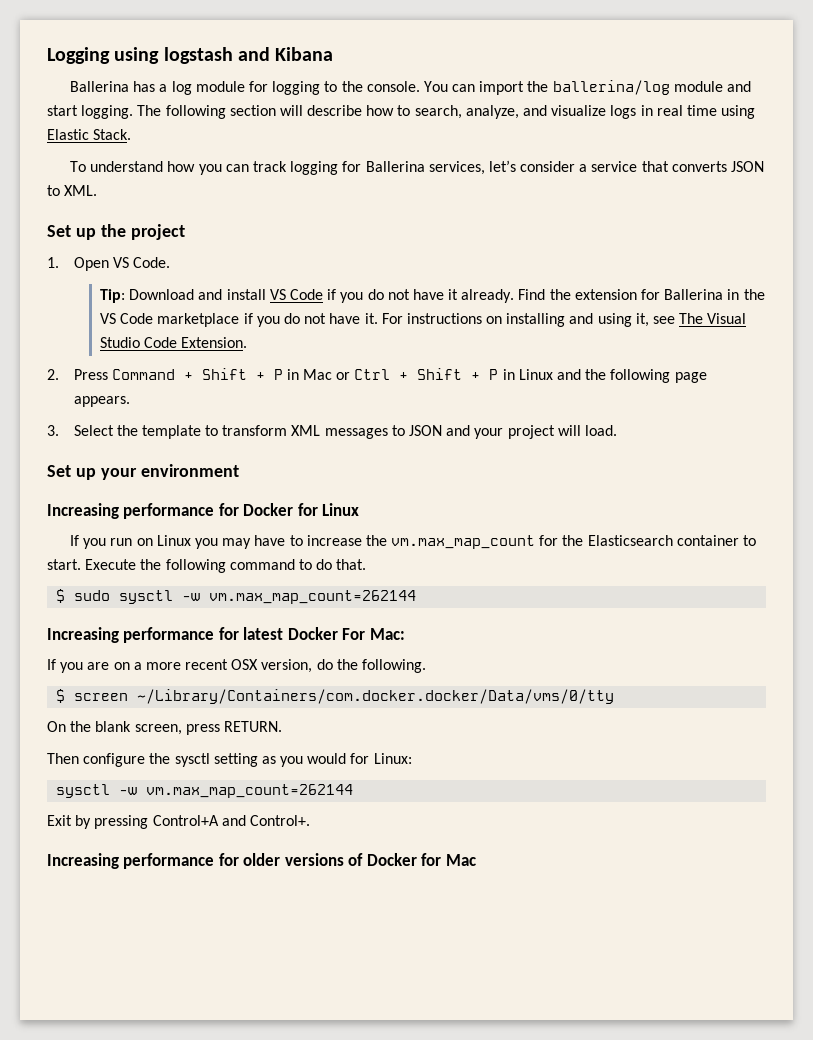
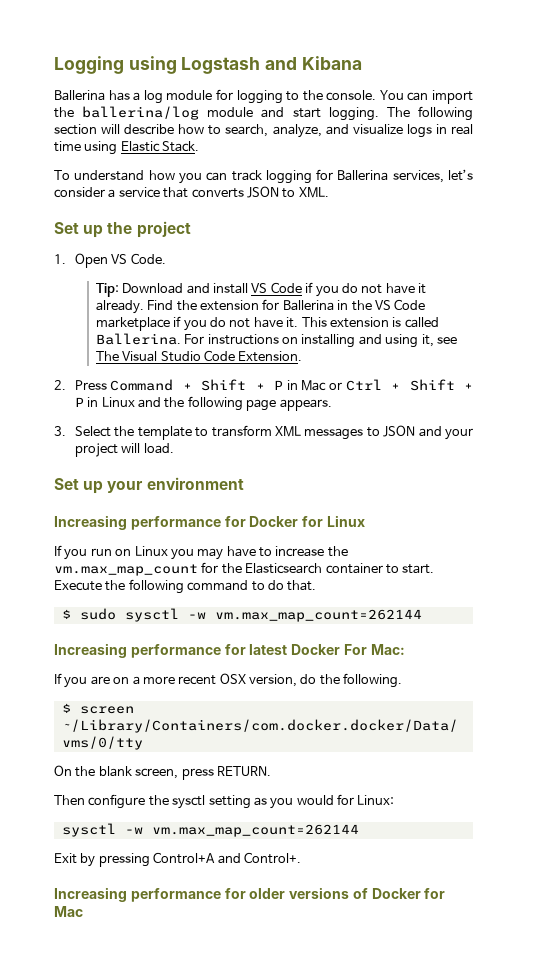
[163,47,233,64] logstash -> [181,57,261,74] Logstash
(378, 318) none -> [301,317,439,328] [95,333,181,345] This extension is called Ballerina.

